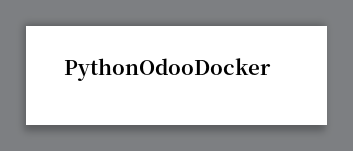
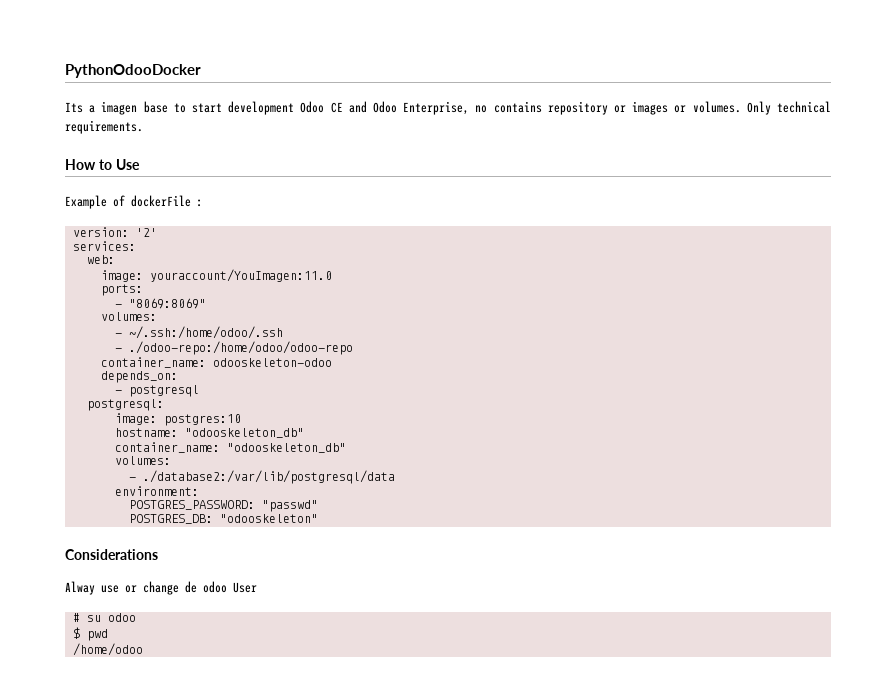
(271, 69) none -> [65,101,832,115] [65,120,143,134] [65,159,140,170] [65,195,203,209] [72,227,157,237] [72,241,136,251] [86,255,115,264] [100,269,332,282] [100,284,143,296] [114,298,206,309] [100,312,157,321] [114,326,283,339] [114,341,353,355] [100,357,332,368] [100,371,178,383] [114,385,199,397] [86,399,164,411] [114,413,241,426] [114,428,304,438] [114,442,346,453] [114,456,171,465] [128,470,395,484] [114,486,199,496] [128,500,318,512] [128,514,318,524] [65,549,158,560] [65,581,257,595] [72,613,136,622] [72,627,108,641] [72,643,143,656] // Its a imagen base to start development Odoo CE and Odoo Enterprise, no contains repository or images or volumes. Only technical requirements. // How to Use // Example of dockerFile : // version: '2' // services: // web: // image: youraccount/YouImagen:11.0 // ports: // - "8069:8069" // volumes: // - ~/.ssh:/home/odoo/.ssh // - ./odoo-repo:/home/odoo/odoo-repo // container_name: odooskeleton-odoo // depends_on: // - postgresql // postgresql: // image: postgres:10 // hostname: "odooskeleton_db" // container_name: "odooskeleton_db" // volumes: // - ./database2:/var/lib/postgresql/data // environment: // POSTGRES_PASSWORD: "passwd" // POSTGRES_DB: "odooskeleton" // Considerations // Alway use or change de odoo User // # su odoo // $ pwd // /home/odoo

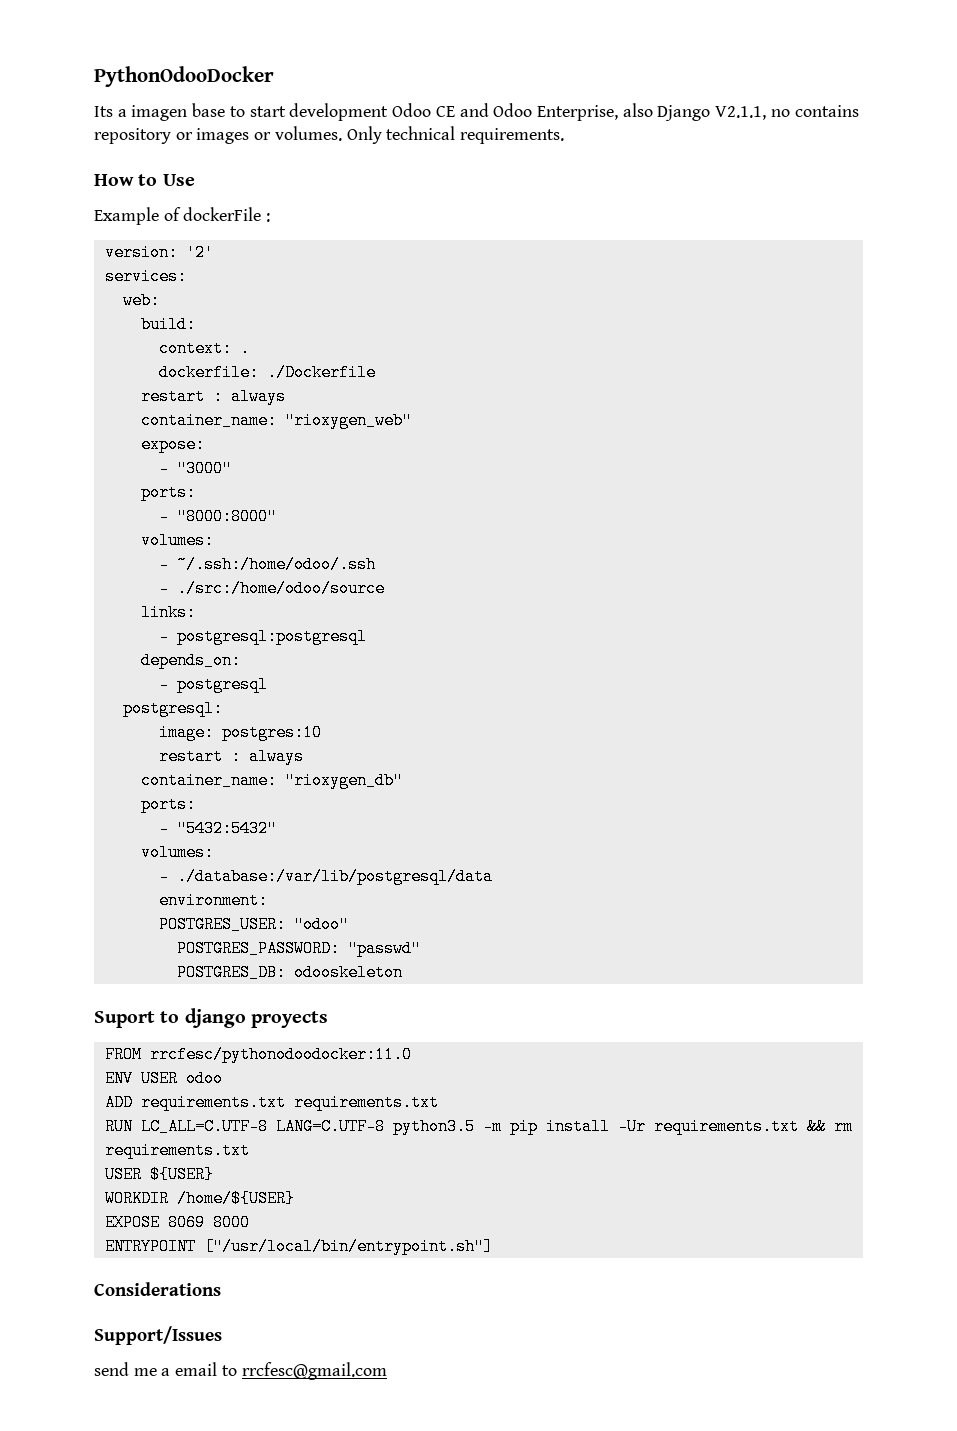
(470, 108) none -> [622,103,767,121] also Django V2.1.1,
[100,269,332,282] [100,284,143,296] [114,298,206,309] image: youraccount/YouImagen:11.0 // ports: // - "8069:8069" -> [140,316,196,333] [158,340,250,357] [158,364,376,381] [140,388,286,405] [140,412,412,429] [140,436,205,453] [158,460,232,477] [140,484,196,501] [158,508,277,525] build: // context: . // dockerfile: ./Dockerfile // restart : always // container_name: "rioxygen_web" // expose: // - "3000" // ports: // - "8000:8000"
[128,341,353,355] [100,357,332,368] ./odoo-repo:/home/odoo/odoo-repo // container_name: odooskeleton-odoo -> [176,580,385,597] [140,604,196,621] [158,628,367,645] ./src:/home/odoo/source // links: // - postgresql:postgresql
[114,428,304,438] [114,442,346,453] [114,456,171,465] [128,470,395,484] hostname: "odooskeleton_db" // container_name: "odooskeleton_db" // volumes: // - ./database2:/var/lib/postgresql/data -> [158,748,304,765] [140,772,403,789] [140,796,196,813] [158,820,277,837] [140,844,214,861] [158,868,493,885] restart : always // container_name: "rioxygen_db" // ports: // - "5432:5432" // volumes: // - ./database:/var/lib/postgresql/data
(199, 491) none -> [158,916,349,933] // POSTGRES_USER: "odoo"
[219,514,318,523] [65,549,158,560] [65,581,257,595] [72,613,136,622] [72,627,108,641] [72,643,143,656] "odooskeleton" // Considerations // Alway use or change de odoo User // # su odoo // $ pwd // /home/odoo -> [293,964,403,981] [94,1008,328,1028] [104,1046,412,1063] [104,1070,223,1087] [104,1094,439,1111] [104,1118,853,1135] [104,1142,250,1159] [104,1166,214,1183] [104,1190,295,1207] [104,1214,250,1231] [104,1238,493,1255] [94,1282,221,1296] [94,1326,222,1345] [94,1362,387,1380] odooskeleton // Suport to django proyects // FROM rrcfesc/pythonodoodocker:11.0 // ENV USER odoo // ADD requirements.txt requirements.txt // RUN LC_ALL=C.UTF-8 LANG=C.UTF-8 python3.5 -m pip install -Ur requirements.txt && rm requirements.txt // USER ${USER} // WORKDIR /home/${USER} // EXPOSE 8069 8000 // ENTRYPOINT ["/usr/local/bin/entrypoint.sh"] // Considerations // Support/Issues // send me a email to rrcfesc@gmail.com

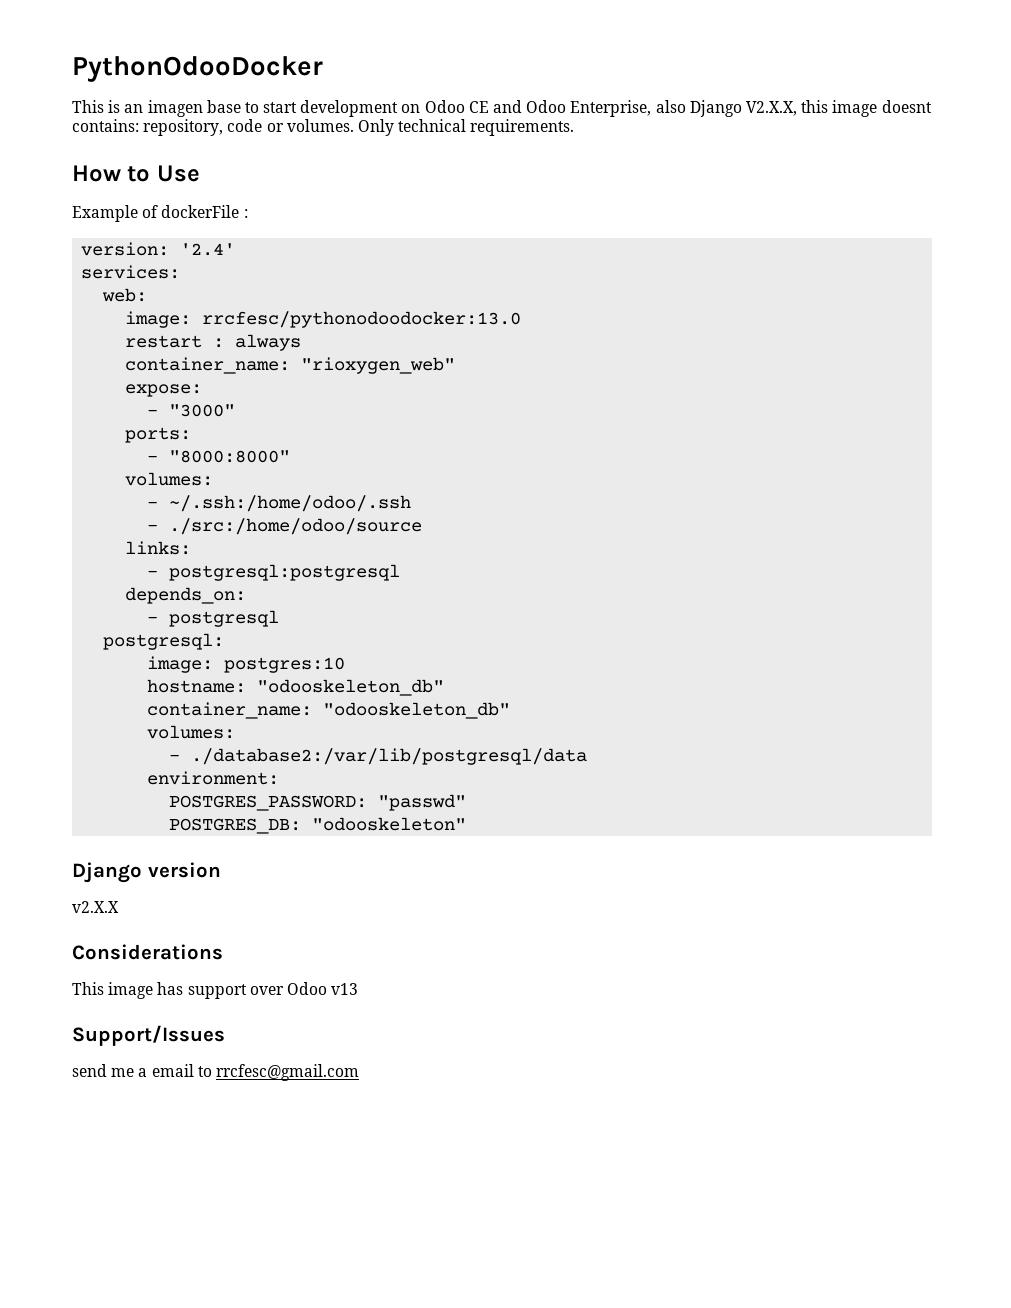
[94,106,127,117] Its a -> [72,100,144,113] This is an
(389, 112) none -> [401,104,421,113] on
[715,105,859,120] [94,128,250,144] V2.1.1, no contains repository or images -> [745,100,932,117] [72,119,263,136] V2.X.X, this image doesnt contains: repository, code
[185,244,214,261] '2' -> [180,243,236,256] '2.4'
[140,316,196,333] [158,340,250,357] [158,364,376,381] build: // context: . // dockerfile: ./Dockerfile -> [125,311,522,328] image: rrcfesc/pythonodoodocker:13.0
[158,748,304,765] [140,772,403,789] [140,796,196,813] [158,820,277,837] [140,844,214,861] [158,868,493,885] restart : always // container_name: "rioxygen_db" // ports: // - "5432:5432" // volumes: // - ./database:/var/lib/postgresql/data -> [147,679,445,696] [147,702,511,719] [147,725,236,739] [169,748,588,765] hostname: "odooskeleton_db" // container_name: "odooskeleton_db" // volumes: // - ./database2:/var/lib/postgresql/data
[158,916,349,933] // POSTGRES_USER: "odoo" -> (280, 778) none
[293,964,403,981] [94,1008,328,1028] [104,1046,412,1063] [104,1070,223,1087] [104,1094,439,1111] [104,1118,853,1135] [104,1142,250,1159] [104,1166,214,1183] [104,1190,295,1207] [104,1214,250,1231] [104,1238,493,1255] [94,1282,221,1296] odooskeleton // Suport to django proyects // FROM rrcfesc/pythonodoodocker:11.0 // ENV USER odoo // ADD requirements.txt requirements.txt // RUN LC_ALL=C.UTF-8 LANG=C.UTF-8 python3.5 -m pip install -Ur requirements.txt && rm requirements.txt // USER ${USER} // WORKDIR /home/${USER} // EXPOSE 8069 8000 // ENTRYPOINT ["/usr/local/bin/entrypoint.sh"] // Considerations -> [312,817,467,831] [72,862,221,883] [72,901,119,913] [72,944,223,960] [72,982,359,999] "odooskeleton" // Django version // v2.X.X // Considerations // This image has support over Odoo v13

